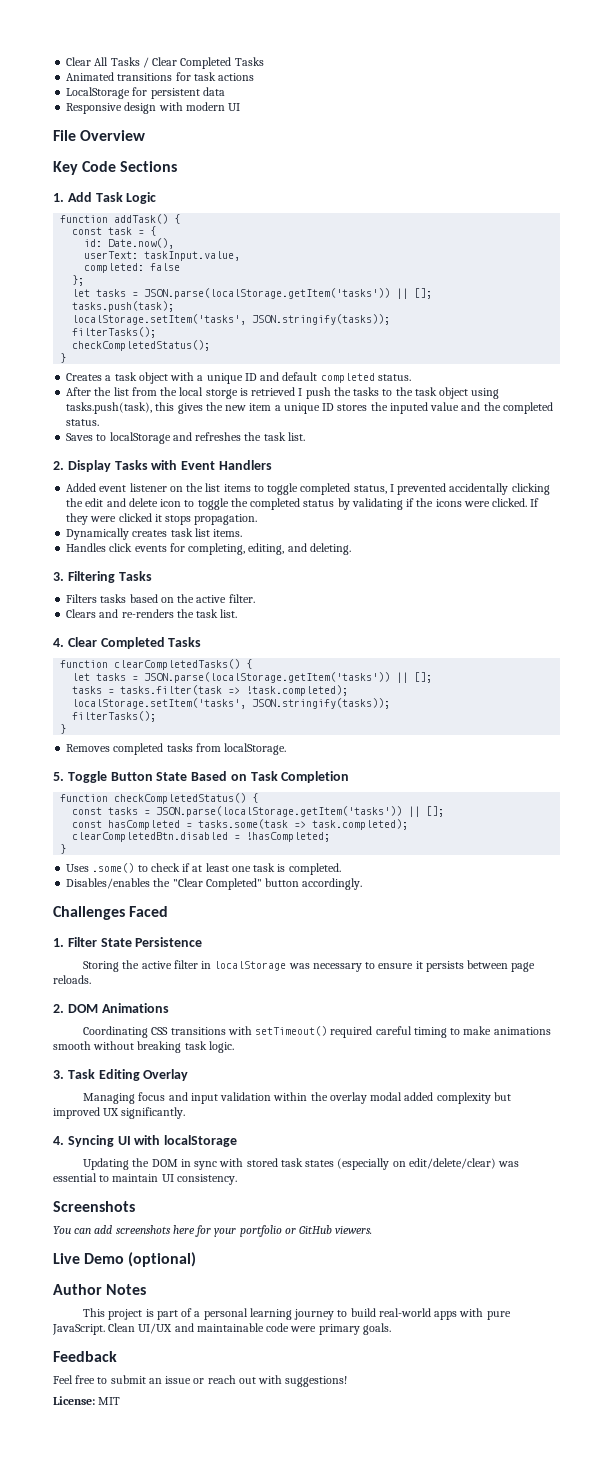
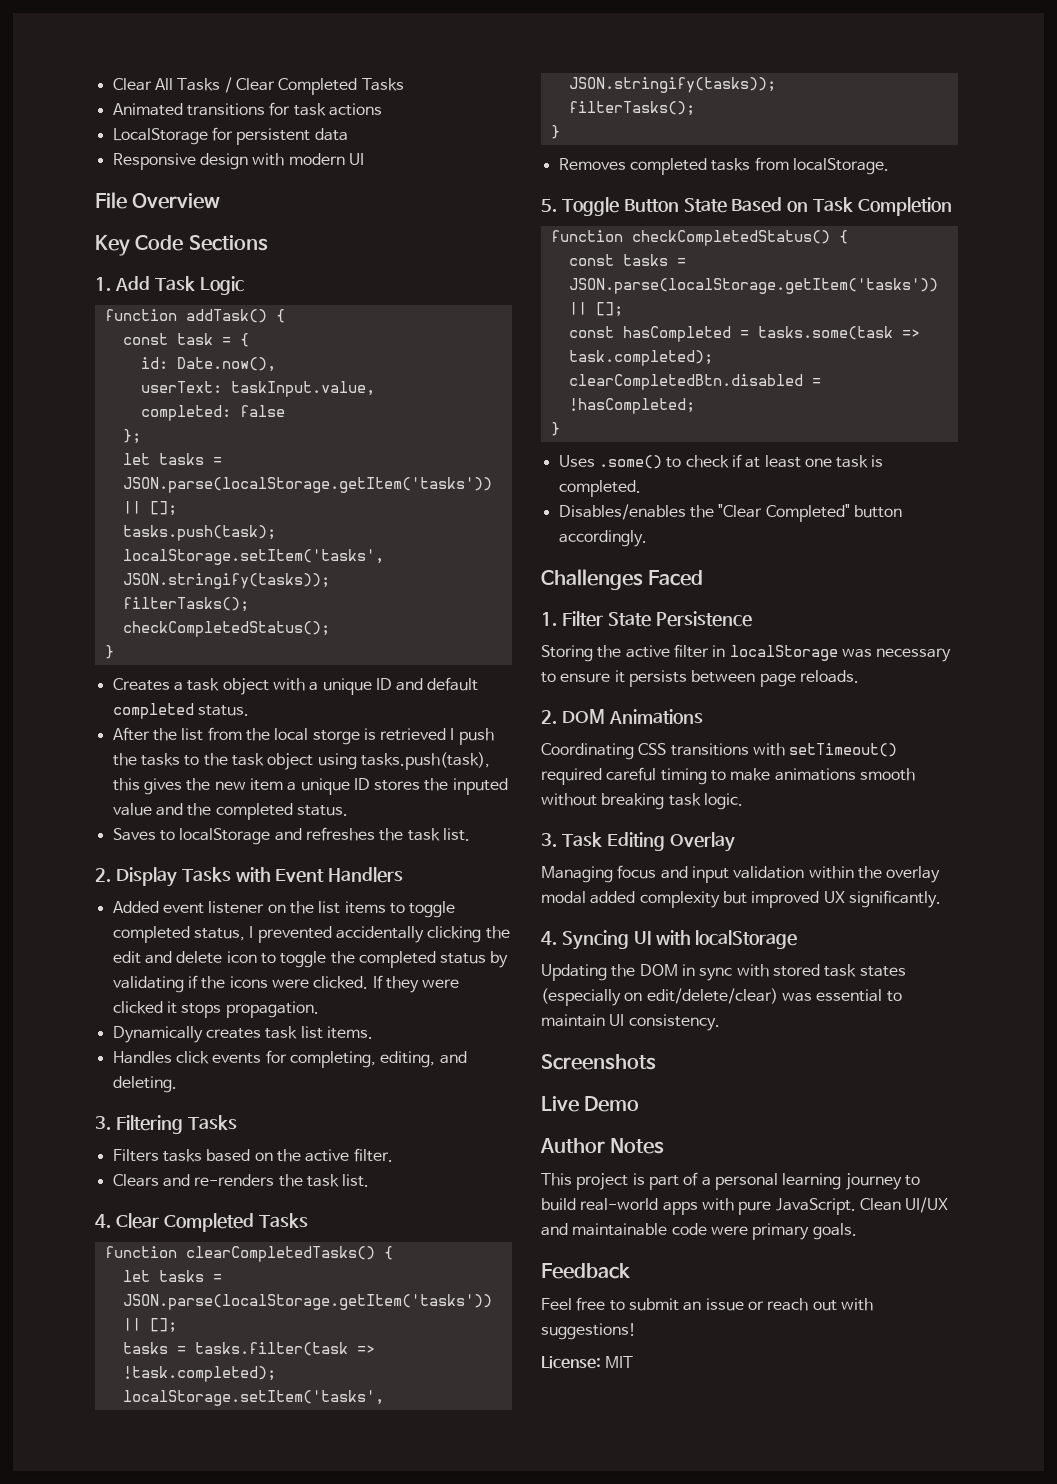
[53,1225,373,1237] // You can add screenshots here for your portfolio or GitHub viewers. -> (656, 1062) none
[128,1252,197,1267] (optional) -> (640, 1104) none

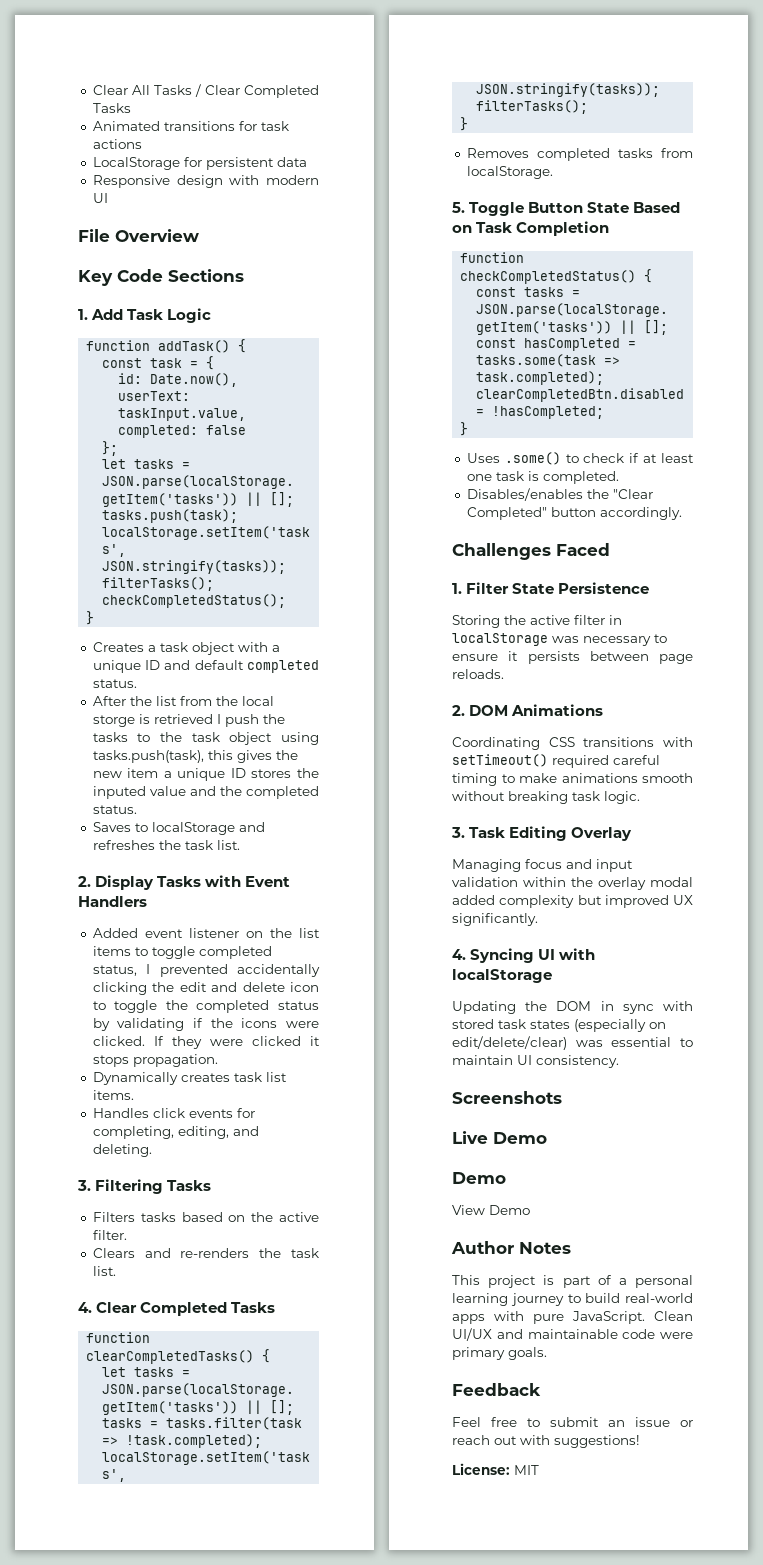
(640, 1104) none -> [452,1172,506,1184] [452,1205,530,1215] // Demo // View Demo

